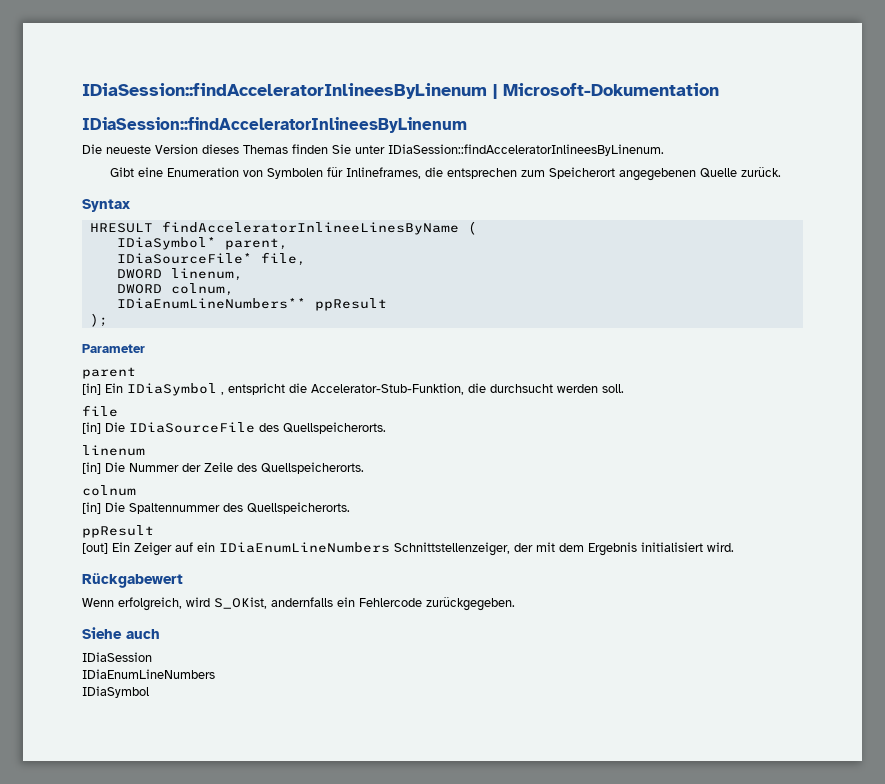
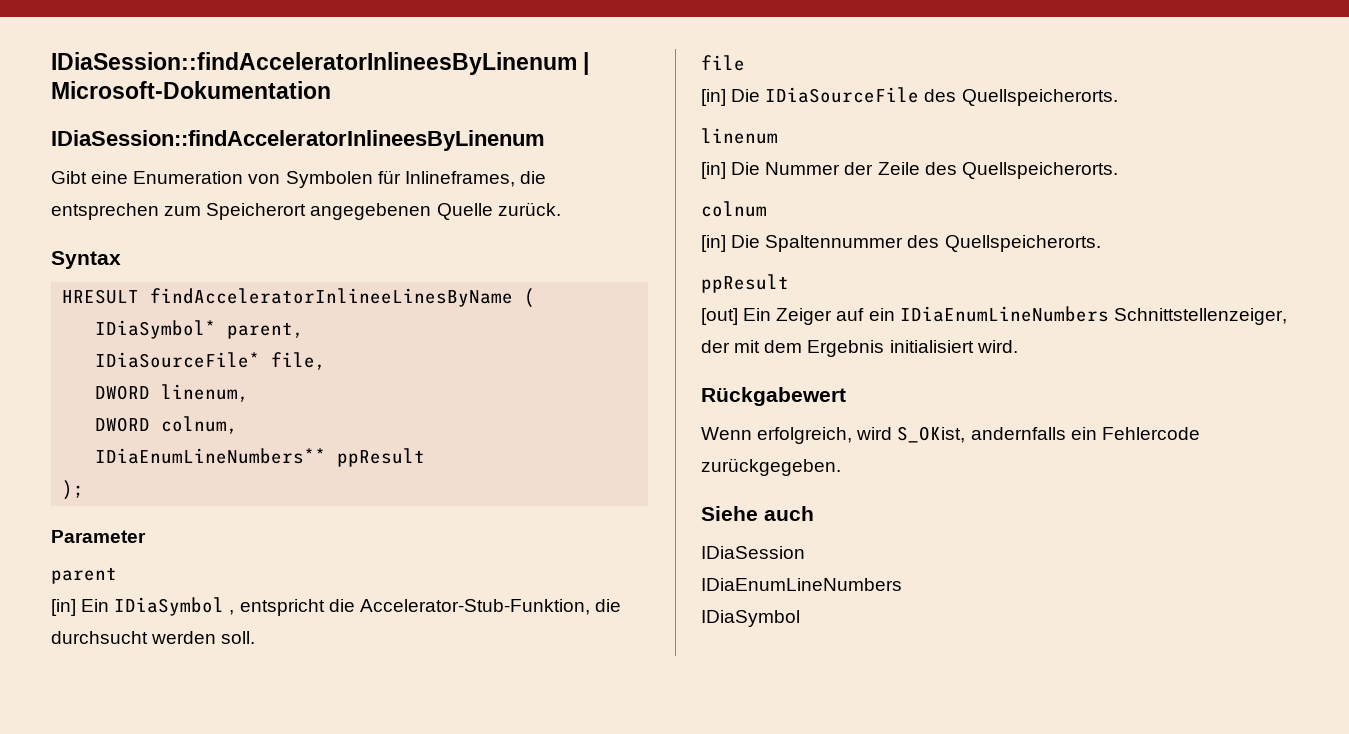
[82,144,664,156] // Die neueste Version dieses Themas finden Sie unter IDiaSession::findAcceleratorInlineesByLinenum. -> (545, 140) none

